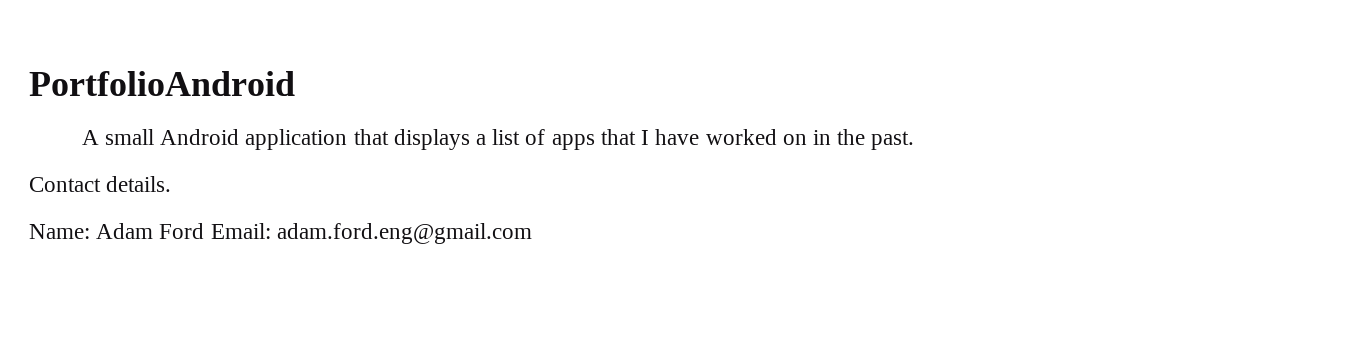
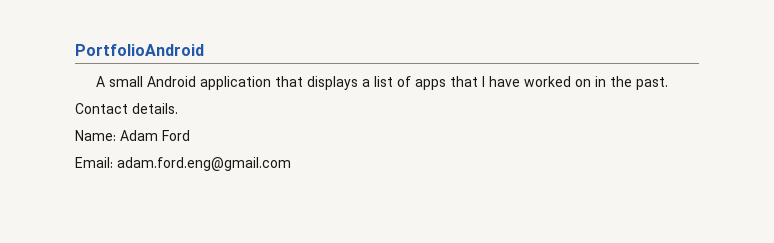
(205, 231) none -> (190, 135) //

